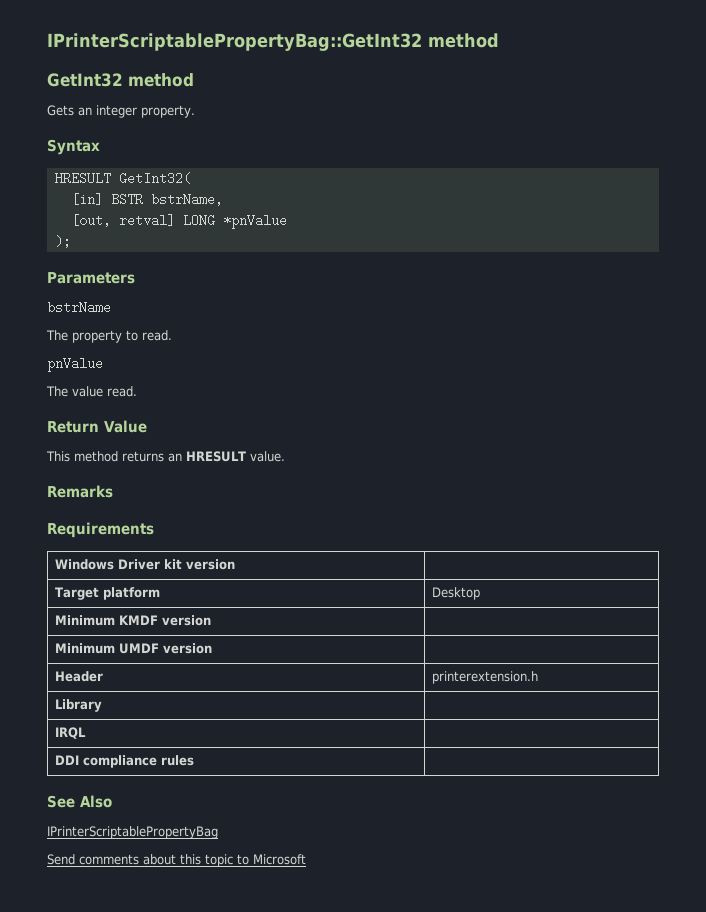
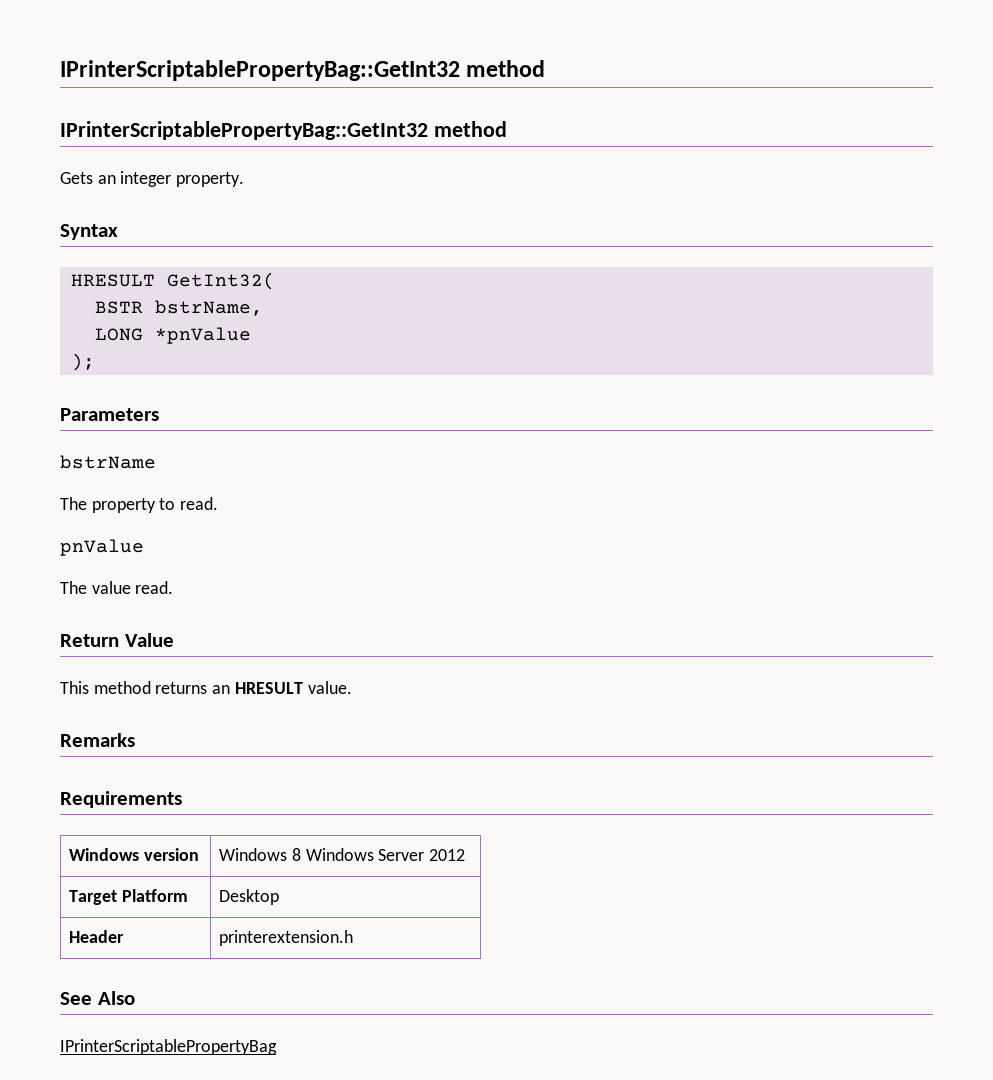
[47,33,499,51] [47,73,123,87] IPrinterScriptablePropertyBag::GetInt32 method // GetInt32 -> [60,60,546,81] [60,121,428,140] IPrinterScriptablePropertyBag::GetInt32 method // IPrinterScriptablePropertyBag::GetInt32
[70,193,103,206] [in] -> (275, 281) none
[70,214,175,227] [out, retval] -> (263, 308) none
[118,559,236,570] Driver kit version | -> [143,848,199,861] [219,848,465,861] version | Windows 8 Windows Server 2012
[103,587,161,600] platform -> [121,889,188,902] Platform
[55,615,212,626] [55,643,213,654] [55,671,104,682] [432,671,539,684] [55,699,103,712] [55,727,87,739] [55,755,195,768] [47,795,112,808] [47,826,218,839] [47,854,306,867] Minimum KMDF version | // Minimum UMDF version | // Header | printerextension.h // Library | // IRQL | // DDI compliance rules | // See Also // IPrinterScriptablePropertyBag // Send comments about this topic to Microsoft -> [69,930,125,943] [219,930,354,946] [60,991,135,1005] [60,1039,277,1055] Header | printerextension.h // See Also // IPrinterScriptablePropertyBag

